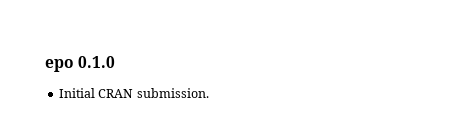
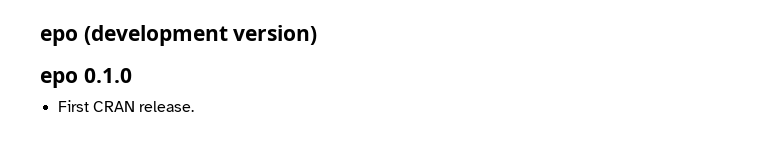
[45,56,116,72] [58,88,209,98] epo 0.1.0 // Initial CRAN submission. -> [40,25,318,46] [40,68,132,88] [57,100,195,112] epo (development version) // epo 0.1.0 // First CRAN release.

